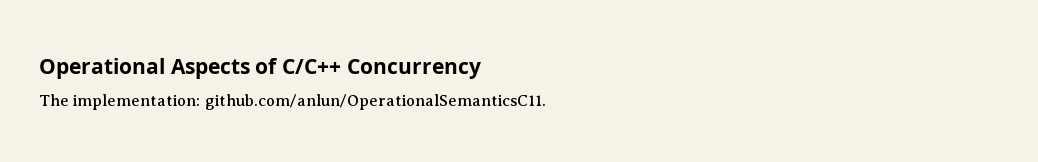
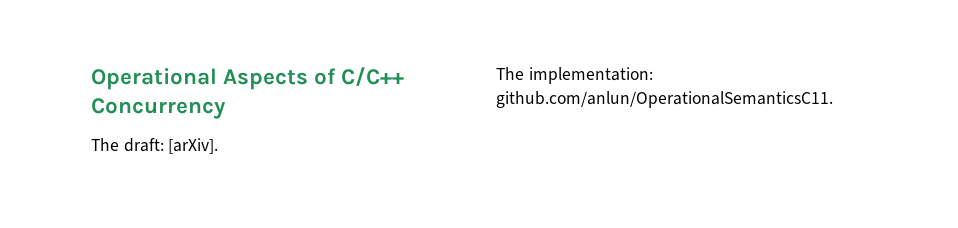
(481, 69) none -> [91,138,219,154] // The draft: [arXiv].

